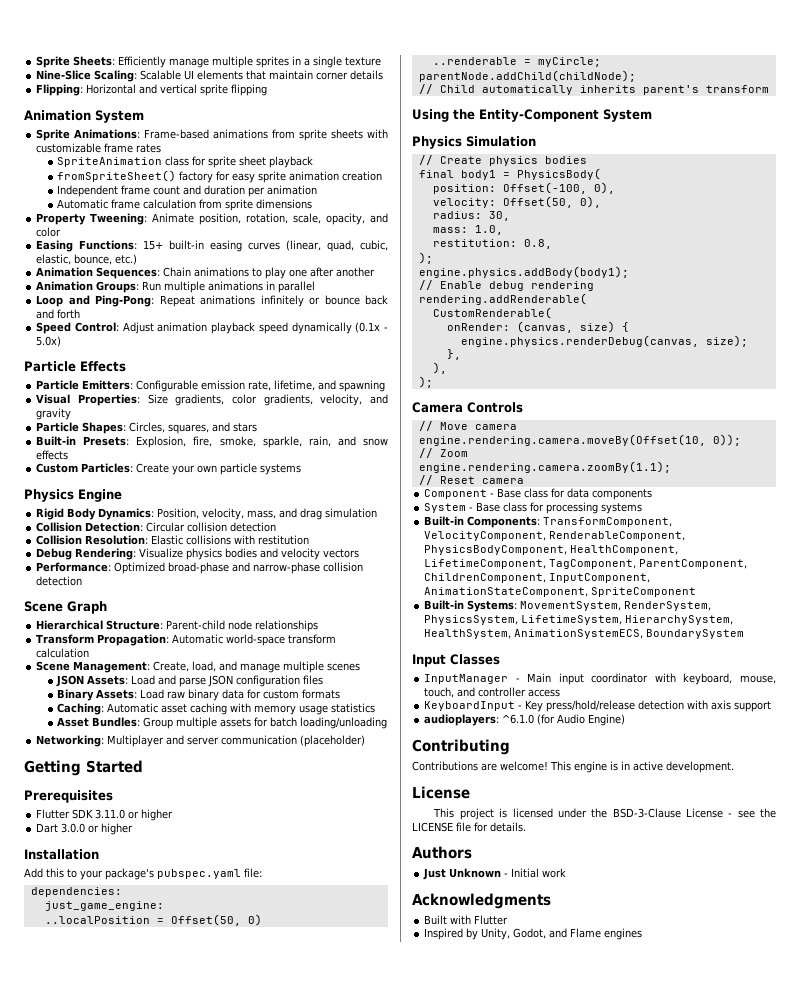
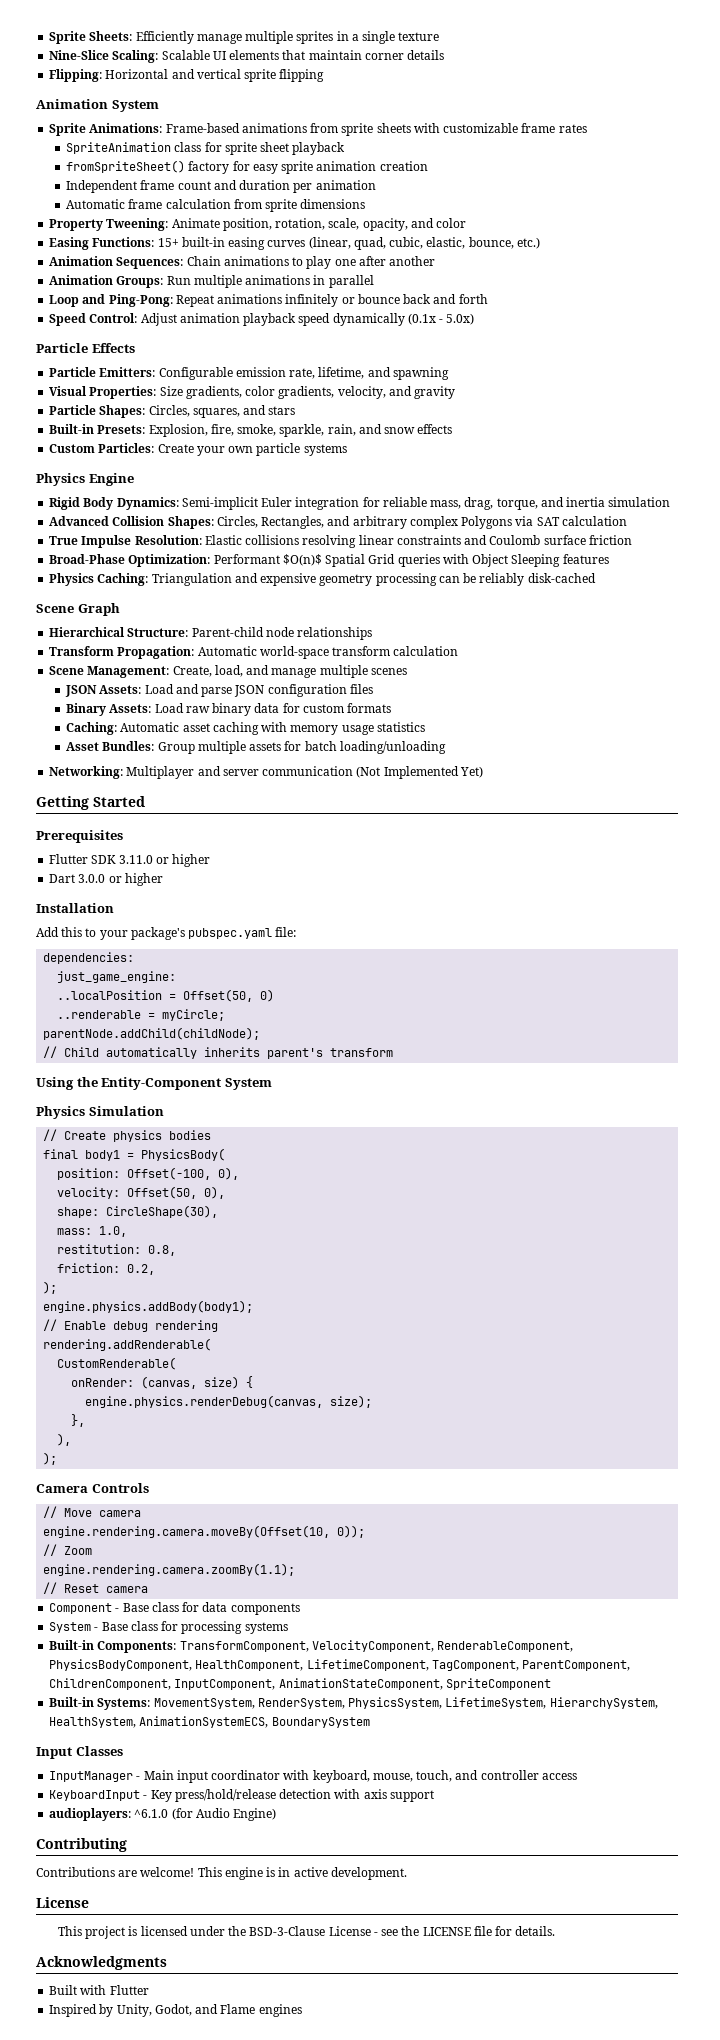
[157,508,378,520] [36,522,277,532] [36,535,310,545] [36,548,360,560] [36,562,364,574] [36,576,83,586] Position, velocity, mass, and drag simulation // Collision Detection: Circular collision detection // Collision Resolution: Elastic collisions with restitution // Debug Rendering: Visualize physics bodies and velocity vectors // Performance: Optimized broad-phase and narrow-phase collision detection -> [181,497,671,510] [49,516,627,529] [49,535,632,548] [49,554,609,567] [49,573,596,586] Semi-implicit Euler integration for reliable mass, drag, torque, and inertia simulation // Advanced Collision Shapes: Circles, Rectangles, and arbitrary complex Polygons via SAT calculation // True Impulse Resolution: Elastic collisions resolving linear constraints and Coulomb surface friction // Broad-Phase Optimization: Performant $O(n)$ Spatial Grid queries with Object Sleeping features // Physics Caching: Triangulation and expensive geometry processing can be reliably disk-cached
[300,735,366,747] (placeholder) -> [356,766,483,779] (Not Implemented Yet)
[432,211,510,221] radius: 30, -> [57,1205,219,1218] shape: CircleShape(30),
(552, 244) none -> [57,1263,156,1275] // friction: 0.2,
[412,846,472,859] [423,868,567,880] // Authors // Just Unknown - Initial work -> (556, 1931) none

